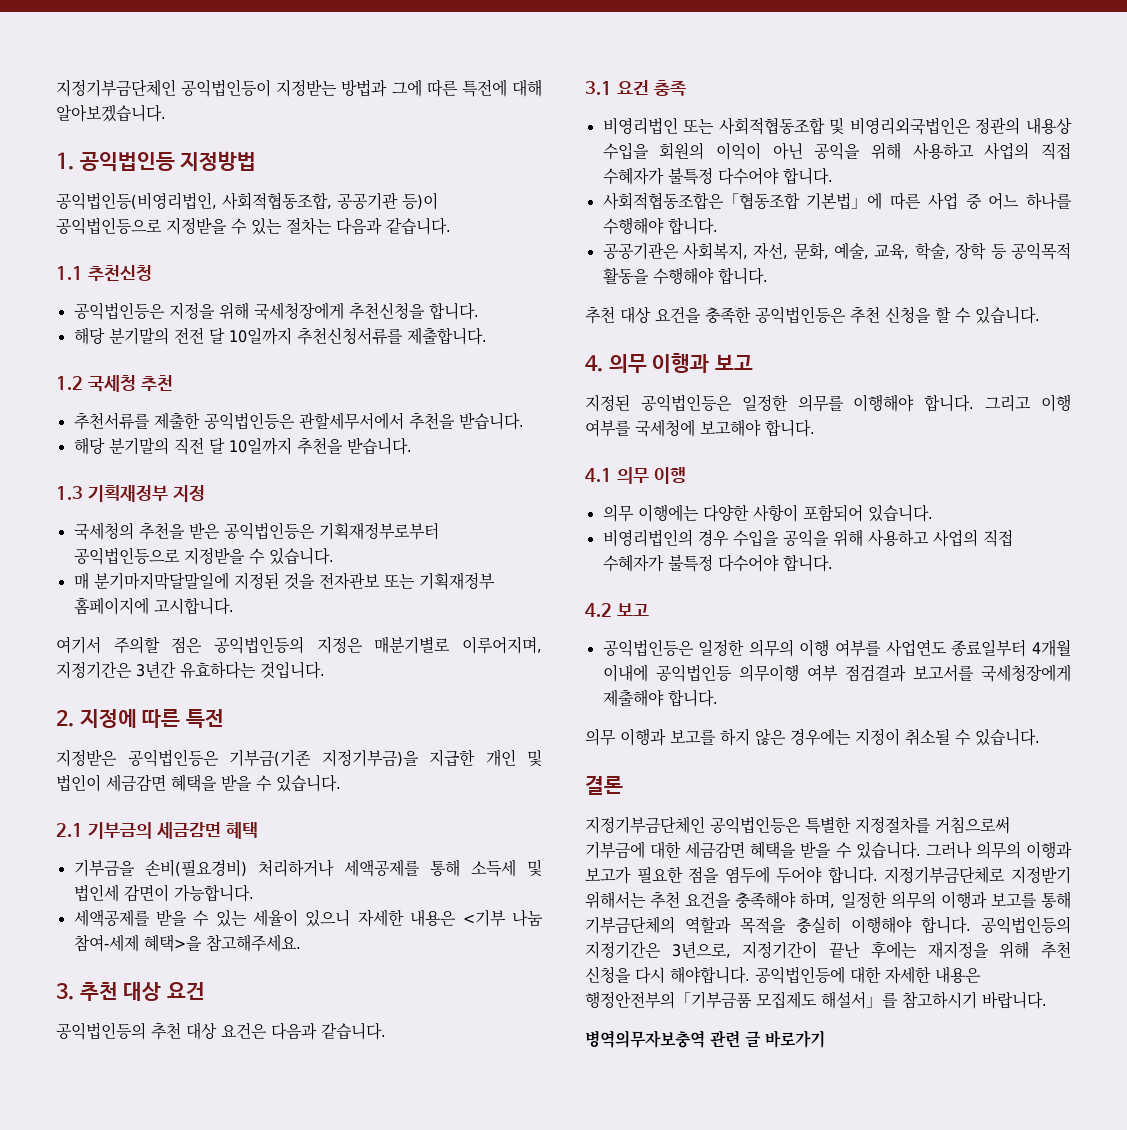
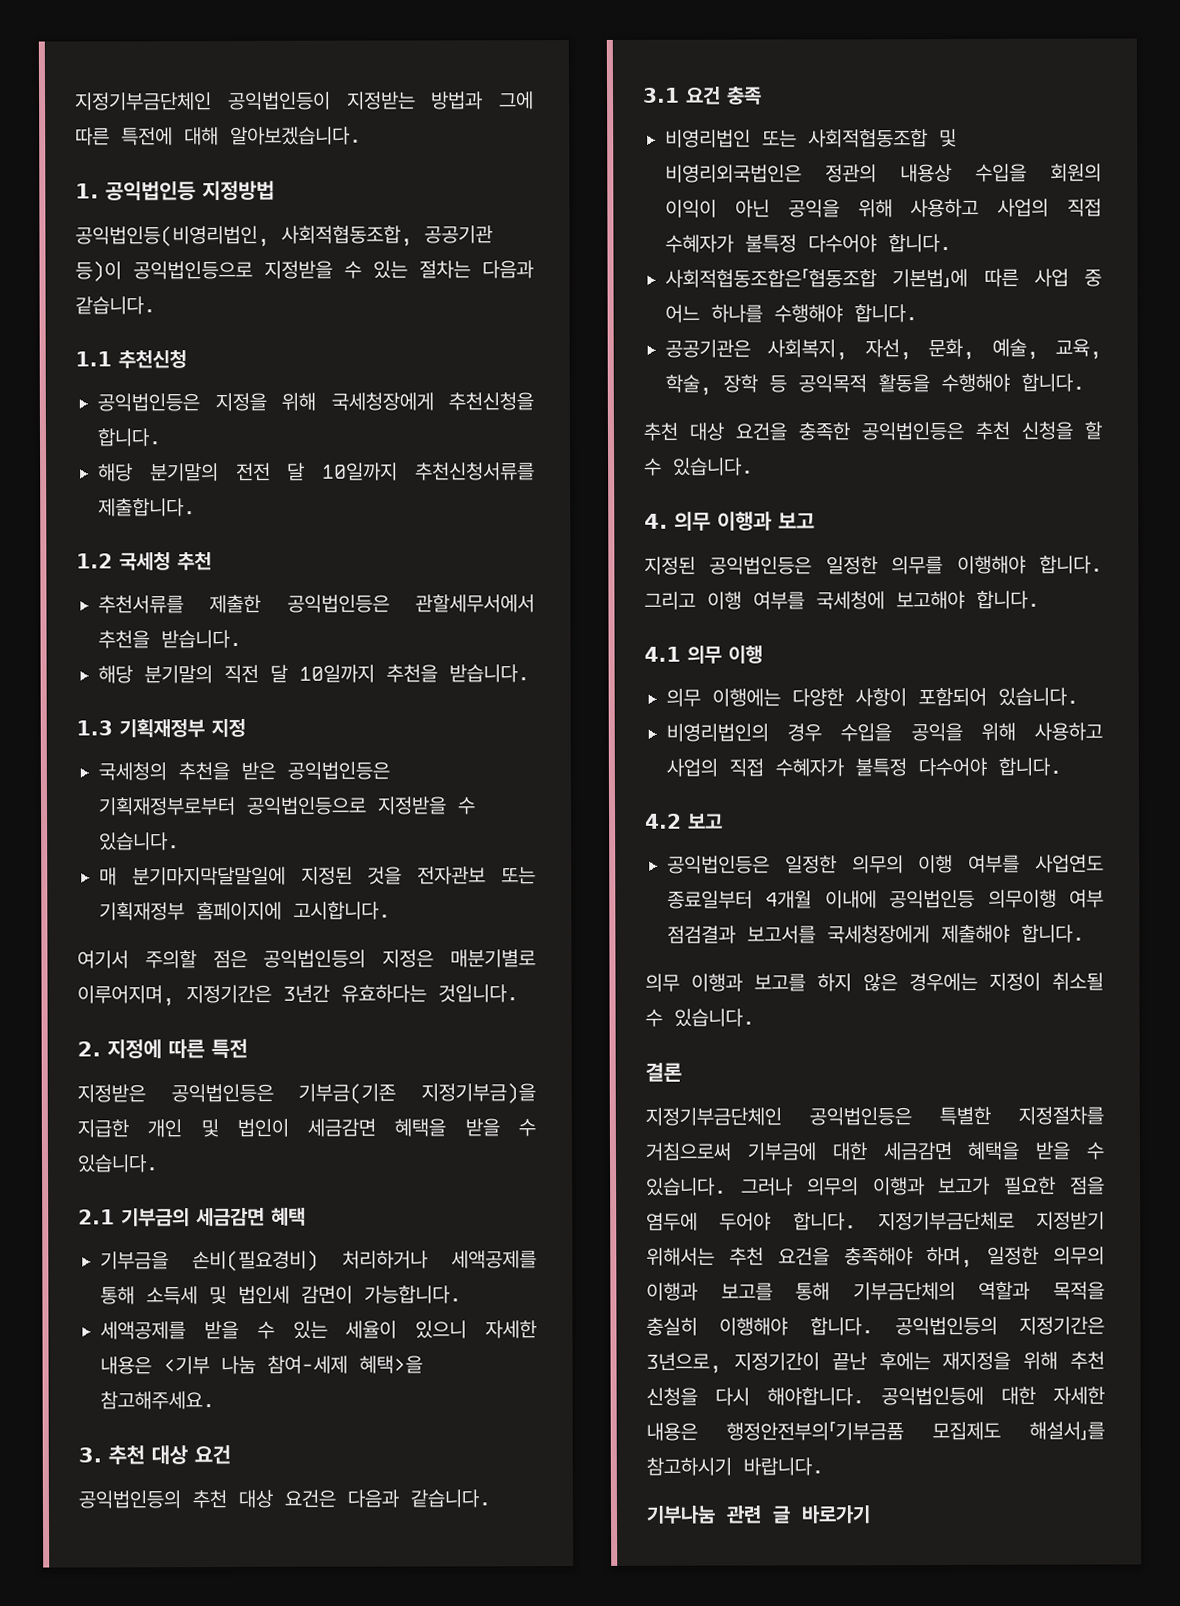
[585,1030,705,1048] 병역의무자보충역 -> [646,1505,716,1524] 기부나눔

